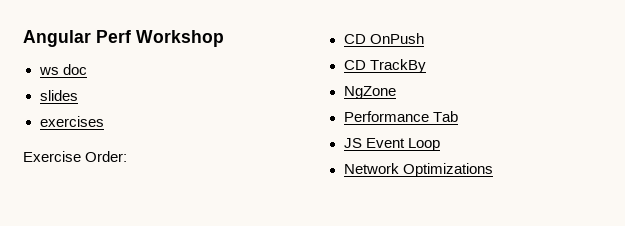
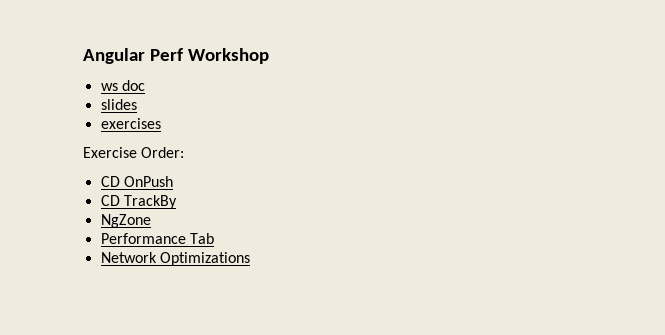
[343,138,440,151] // JS Event Loop -> (214, 238) none

